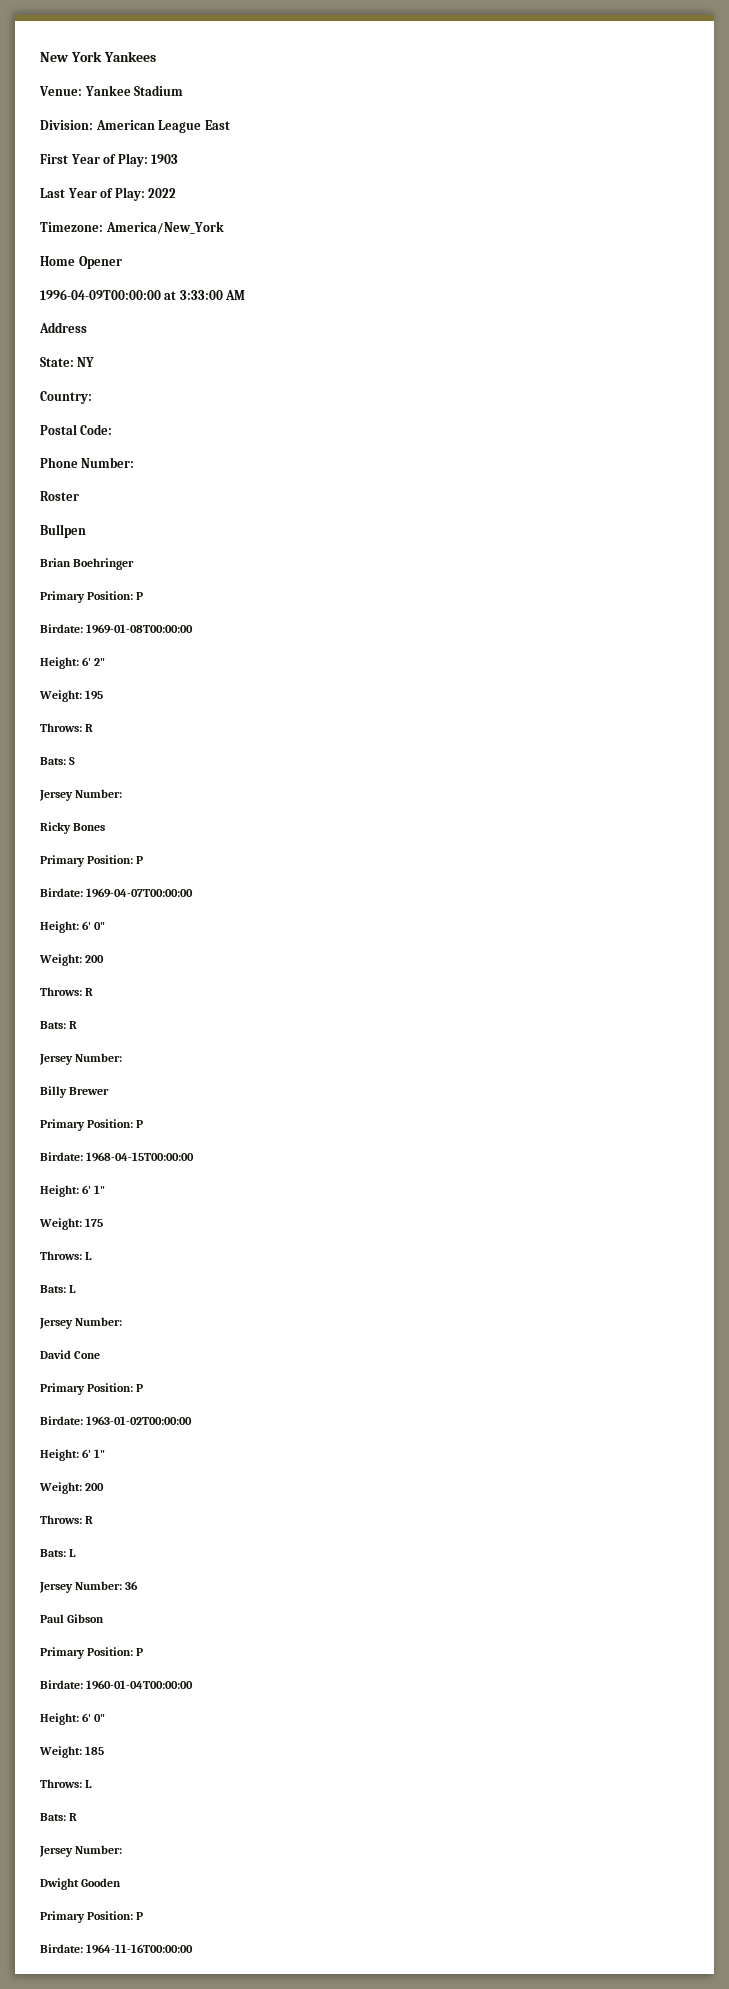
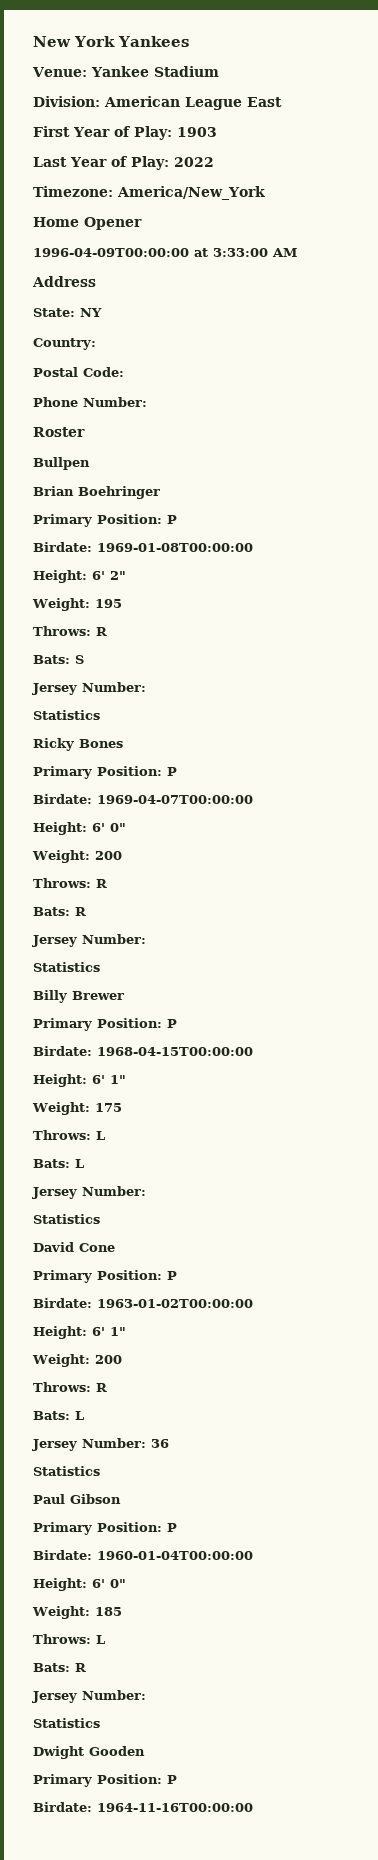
(123, 793) none -> [33,710,100,720] // Statistics
(123, 1057) none -> [33,962,100,972] // Statistics
(123, 1321) none -> [33,1214,100,1224] // Statistics
(139, 1585) none -> [33,1466,100,1476] // Statistics
(123, 1849) none -> [33,1718,100,1728] // Statistics

